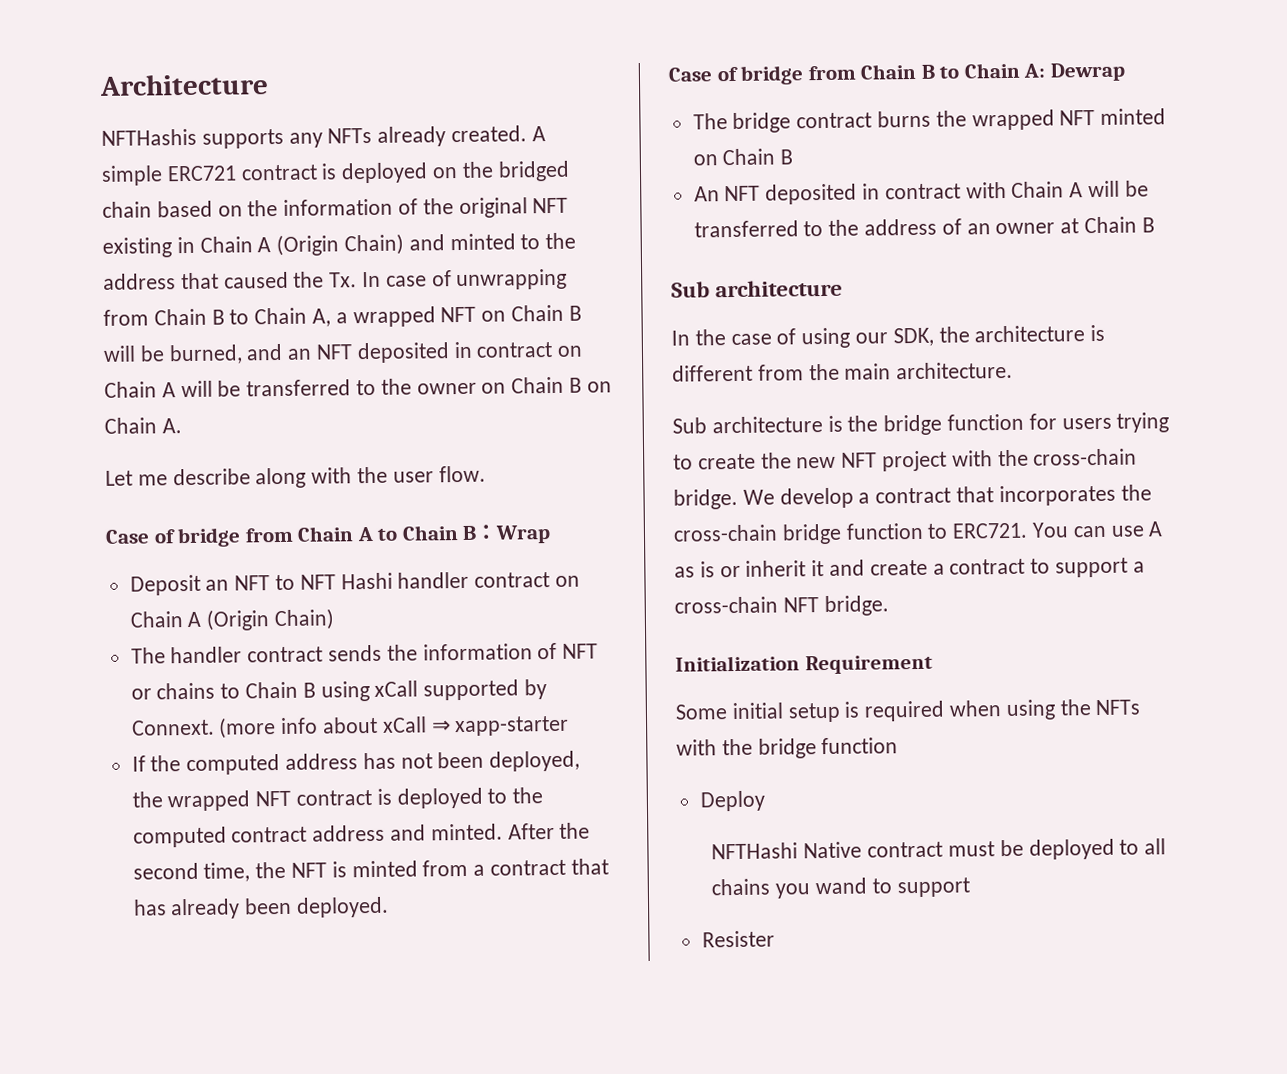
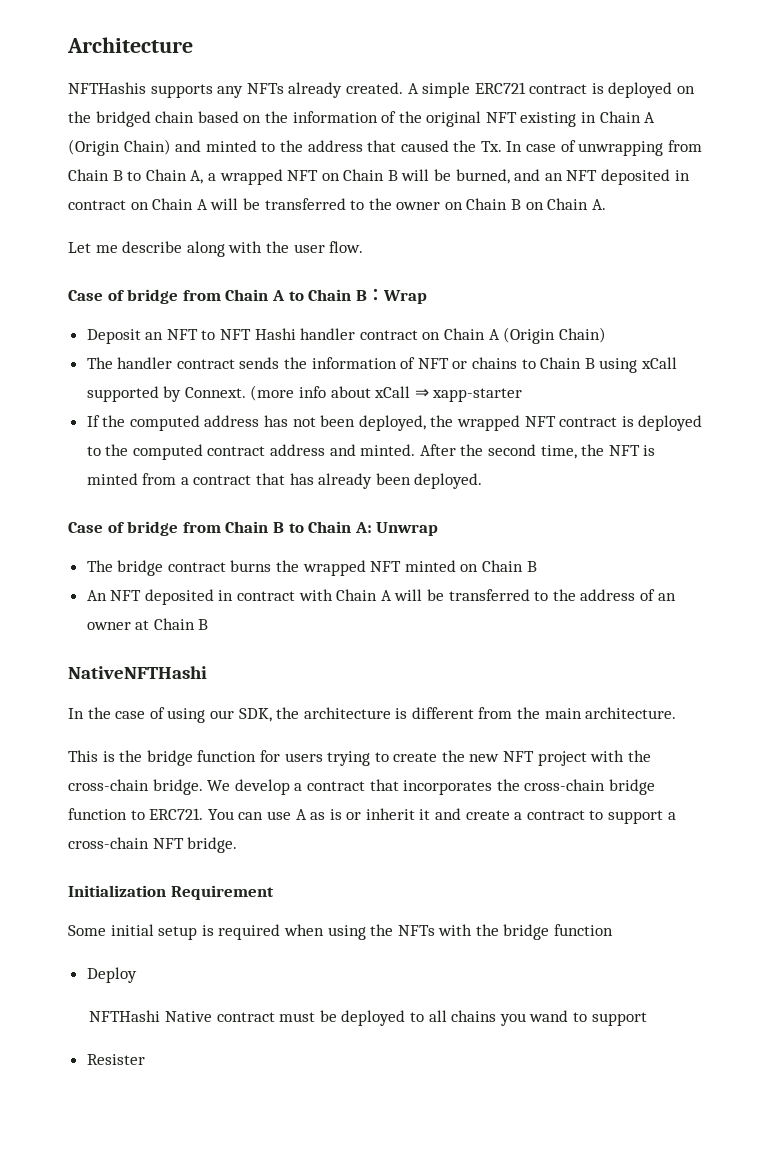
[1049,62,1126,82] Dewrap -> [376,522,439,536] Unwrap
[671,279,844,298] Sub architecture -> [68,666,207,679] NativeNFTHashi
[672,416,823,434] Sub architecture -> [68,750,98,762] This

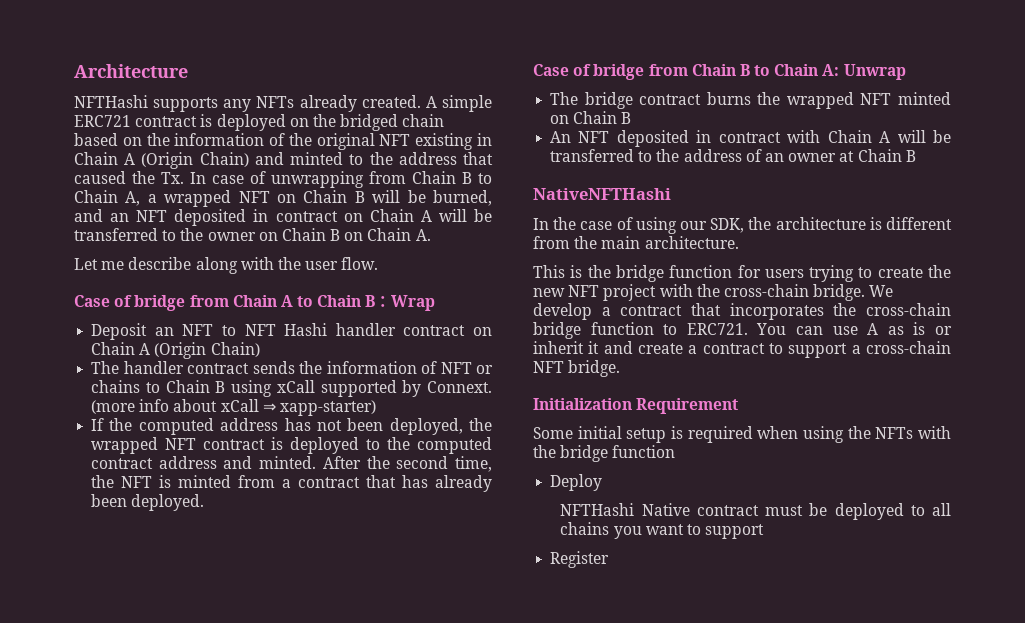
[68,82,146,94] NFTHashis -> [74,95,148,108] NFTHashi
[432,388,523,402] xapp-starter -> [279,400,376,416] xapp-starter)
[529,1010,569,1022] wand -> [645,524,684,535] want
[86,1054,145,1065] Resister -> [550,551,610,568] Register

